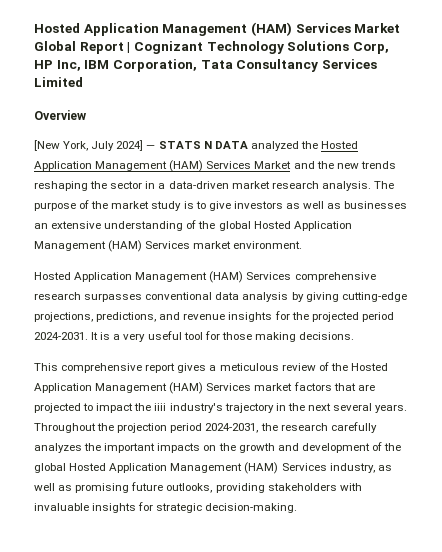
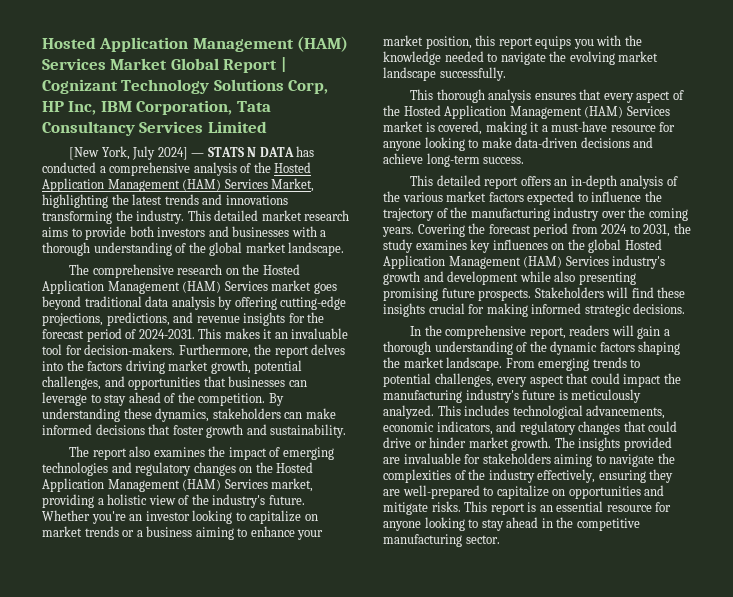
[34,110,86,120] // Overview -> (267, 127) none
[250,141,359,151] [34,160,396,172] [34,181,394,191] [34,200,408,211] [34,220,352,231] [34,240,303,252] [34,271,376,283] [34,292,213,302] analyzed the Hosted Application Management (HAM) Services Market and the new trends reshaping the sector in a data-driven market research analysis. The purpose of the market study is to give investors as well as businesses an extensive understanding of the global Hosted Application Management (HAM) Services market environment. // Hosted Application Management (HAM) Services comprehensive research surpasses conventional -> [296,146,315,157] [42,162,312,176] [42,178,315,192] [42,194,288,208] [42,210,350,224] [42,226,327,240] [42,242,345,256] [69,264,300,278] [42,280,337,294] [42,296,142,310] has conducted a comprehensive analysis of the Hosted Application Management (HAM) Services Market, highlighting the latest trends and innovations transforming the industry. This detailed market research aims to provide both investors and businesses with a thorough understanding of the global market landscape. // The comprehensive research on the Hosted Application Management (HAM) Services market goes beyond traditional
[305,292,339,302] giving -> [234,297,277,310] offering
[311,312,394,322] [34,331,355,342] [34,363,316,373] projected period 2024-2031. It is a very useful tool for those making decisions. // This comprehensive report gives a meticulous review -> [42,328,349,342] [42,344,346,358] [42,360,303,374] [42,376,307,390] [42,392,284,406] [42,408,336,422] [42,424,347,438] [69,446,334,460] [42,462,314,476] [42,478,314,492] [42,494,305,508] [42,510,318,524] [42,526,324,540] [383,35,642,49] [383,51,659,65] [383,67,506,81] [410,89,671,103] forecast period of 2024-2031. This makes it an invaluable tool for decision-makers. Furthermore, the report delves into the factors driving market growth, potential challenges, and opportunities that businesses can leverage to stay ahead of the competition. By understanding these dynamics, stakeholders can make informed decisions that foster growth and sustainability. // The report also examines the impact of emerging technologies and regulatory changes on the Hosted Application Management (HAM) Services market, providing a holistic view of the industry's future. Whether you're an investor looking to capitalize on market trends or a business aiming to enhance your market position, this report equips you with the knowledge needed to navigate the evolving market landscape successfully. // This thorough analysis ensures that every aspect
[293,382,375,391] [34,403,408,413] [34,422,377,433] [34,442,402,453] [34,462,392,474] [34,482,362,493] [34,502,298,513] factors that are projected to impact the iiii industry's trajectory in the next several years. Throughout the projection period 2024-2031, the research carefully analyzes the important impacts on the growth and development of the global Hosted Application Management (HAM) Services industry, as well as promising future outlooks, providing stakeholders with invaluable insights for strategic decision-making. -> [425,121,676,135] [383,137,654,151] [383,153,525,167] [410,175,678,189] [383,191,662,205] [383,207,688,221] [382,223,691,237] [383,239,662,253] [383,255,666,269] [383,271,636,285] [383,287,686,301] [383,303,686,317] [410,325,670,339] [383,341,681,355] [383,357,641,371] [383,373,681,387] [383,389,642,403] [383,405,666,419] [383,421,678,435] [383,437,672,451] [383,453,675,467] [383,469,674,483] [383,485,665,499] [383,501,672,515] [383,517,640,531] [383,534,500,547] is covered, making it a must-have resource for anyone looking to make data-driven decisions and achieve long-term success. // This detailed report offers an in-depth analysis of the various market factors expected to influence the trajectory of the manufacturing industry over the coming years. Covering the forecast period from 2024 to 2031, the study examines key influences on the global Hosted Application Management (HAM) Services industry's growth and development while also presenting promising future prospects. Stakeholders will find these insights crucial for making informed strategic decisions. // In the comprehensive report, readers will gain a thorough understanding of the dynamic factors shaping the market landscape. From emerging trends to potential challenges, every aspect that could impact the manufacturing industry's future is meticulously analyzed. This includes technological advancements, economic indicators, and regulatory changes that could drive or hinder market growth. The insights provided are invaluable for stakeholders aiming to navigate the complexities of the industry effectively, ensuring they are well-prepared to capitalize on opportunities and mitigate risks. This report is an essential resource for anyone looking to stay ahead in the competitive manufacturing sector.

